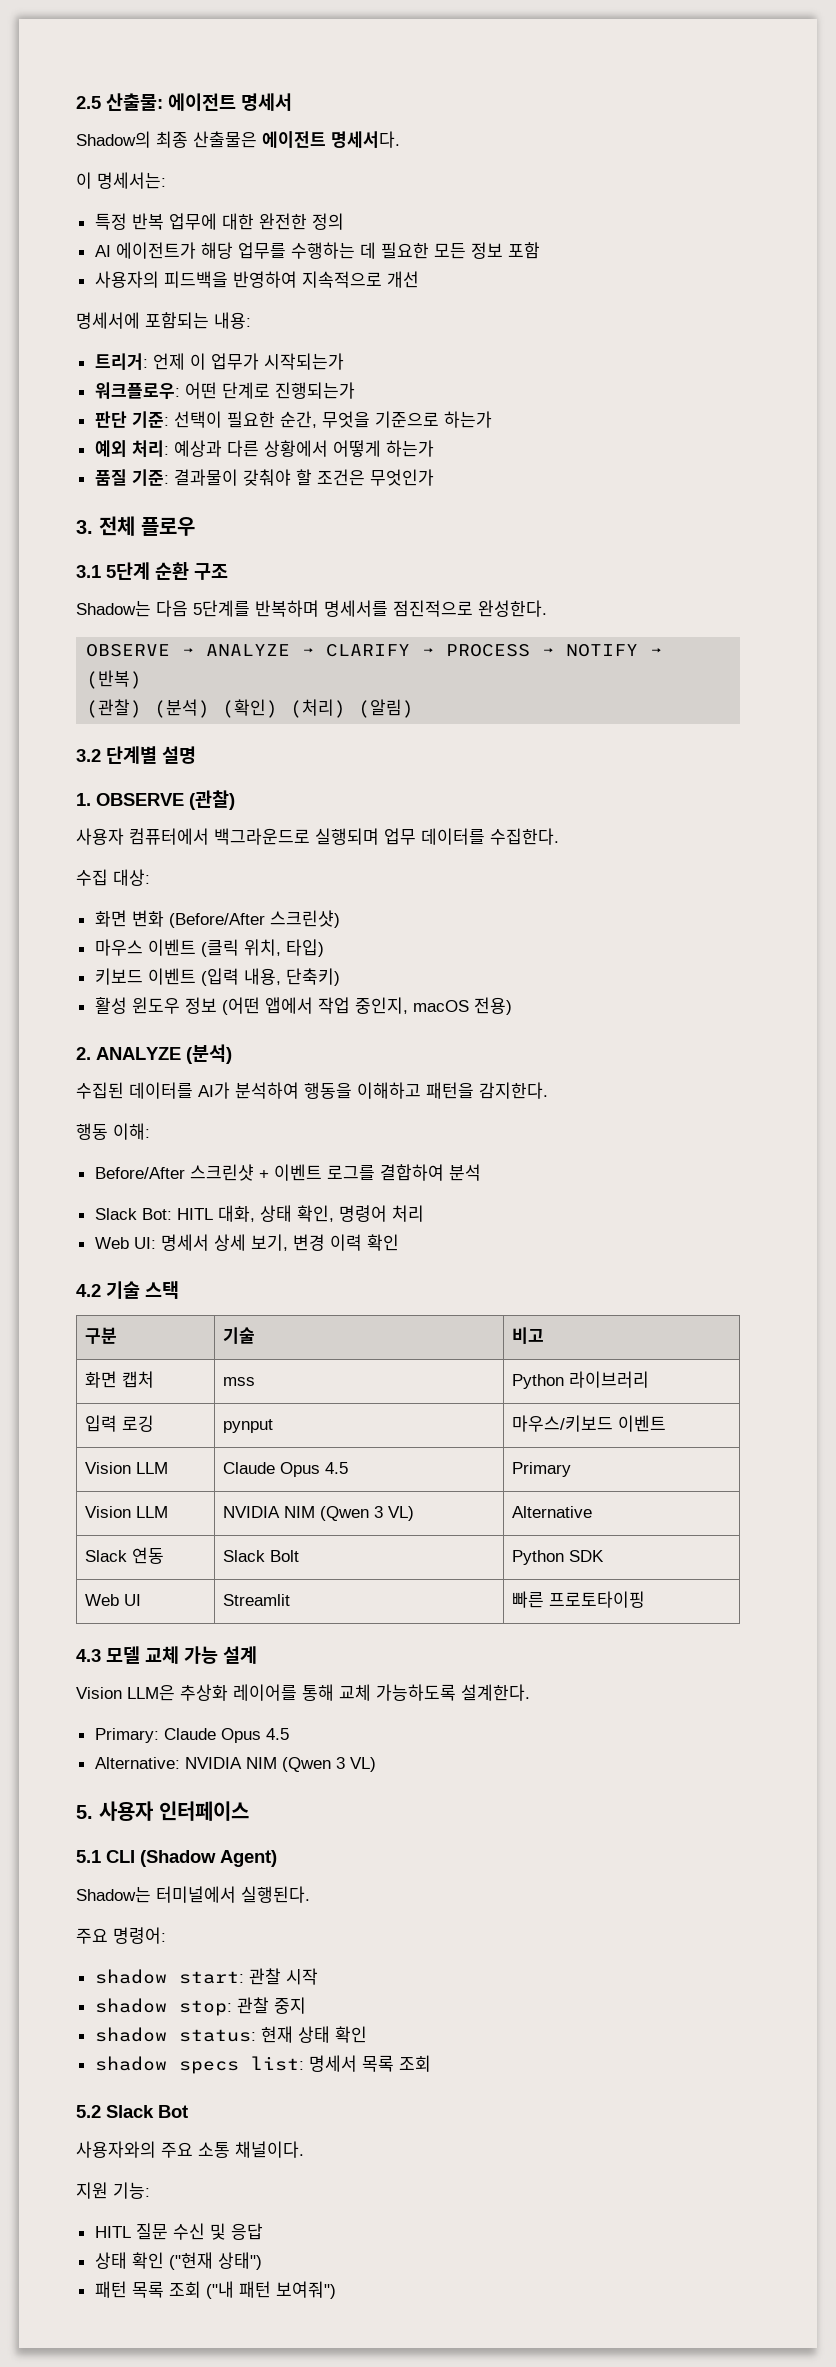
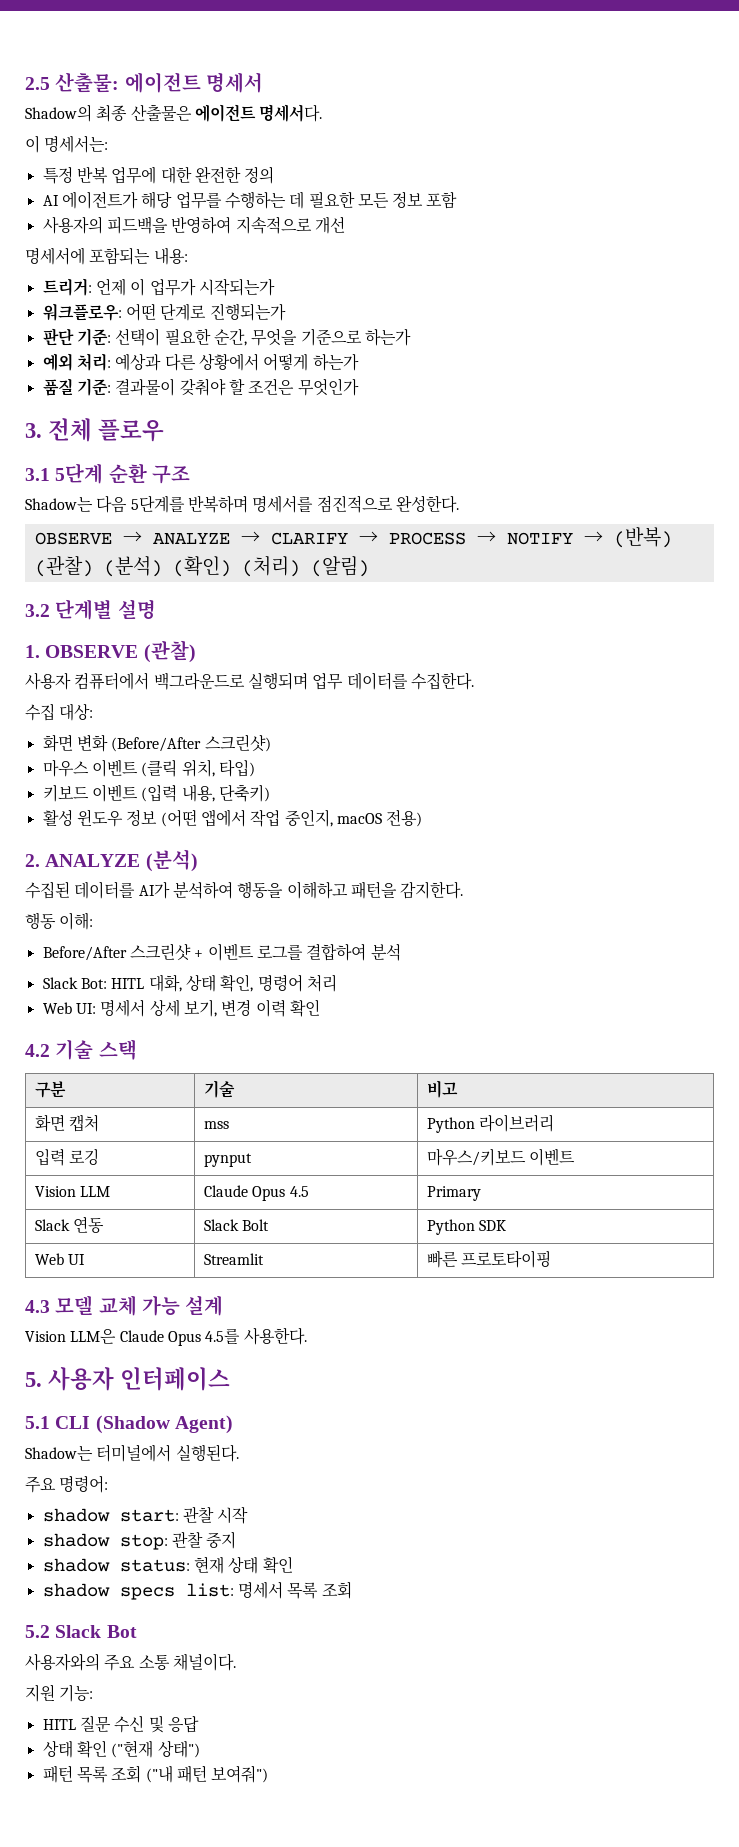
[84,1506,168,1518] [222,1506,414,1521] [511,1506,592,1518] // Vision LLM | NVIDIA NIM (Qwen 3 VL) | Alternative -> (481, 1193) none
[180,1684,530,1701] [94,1728,289,1743] [94,1757,376,1772] 추상화 레이어를 통해 교체 가능하도록 설계한다. // Primary: Claude Opus 4.5 // Alternative: NVIDIA NIM (Qwen 3 VL) -> [119,1327,307,1346] Claude Opus 4.5를 사용한다.

